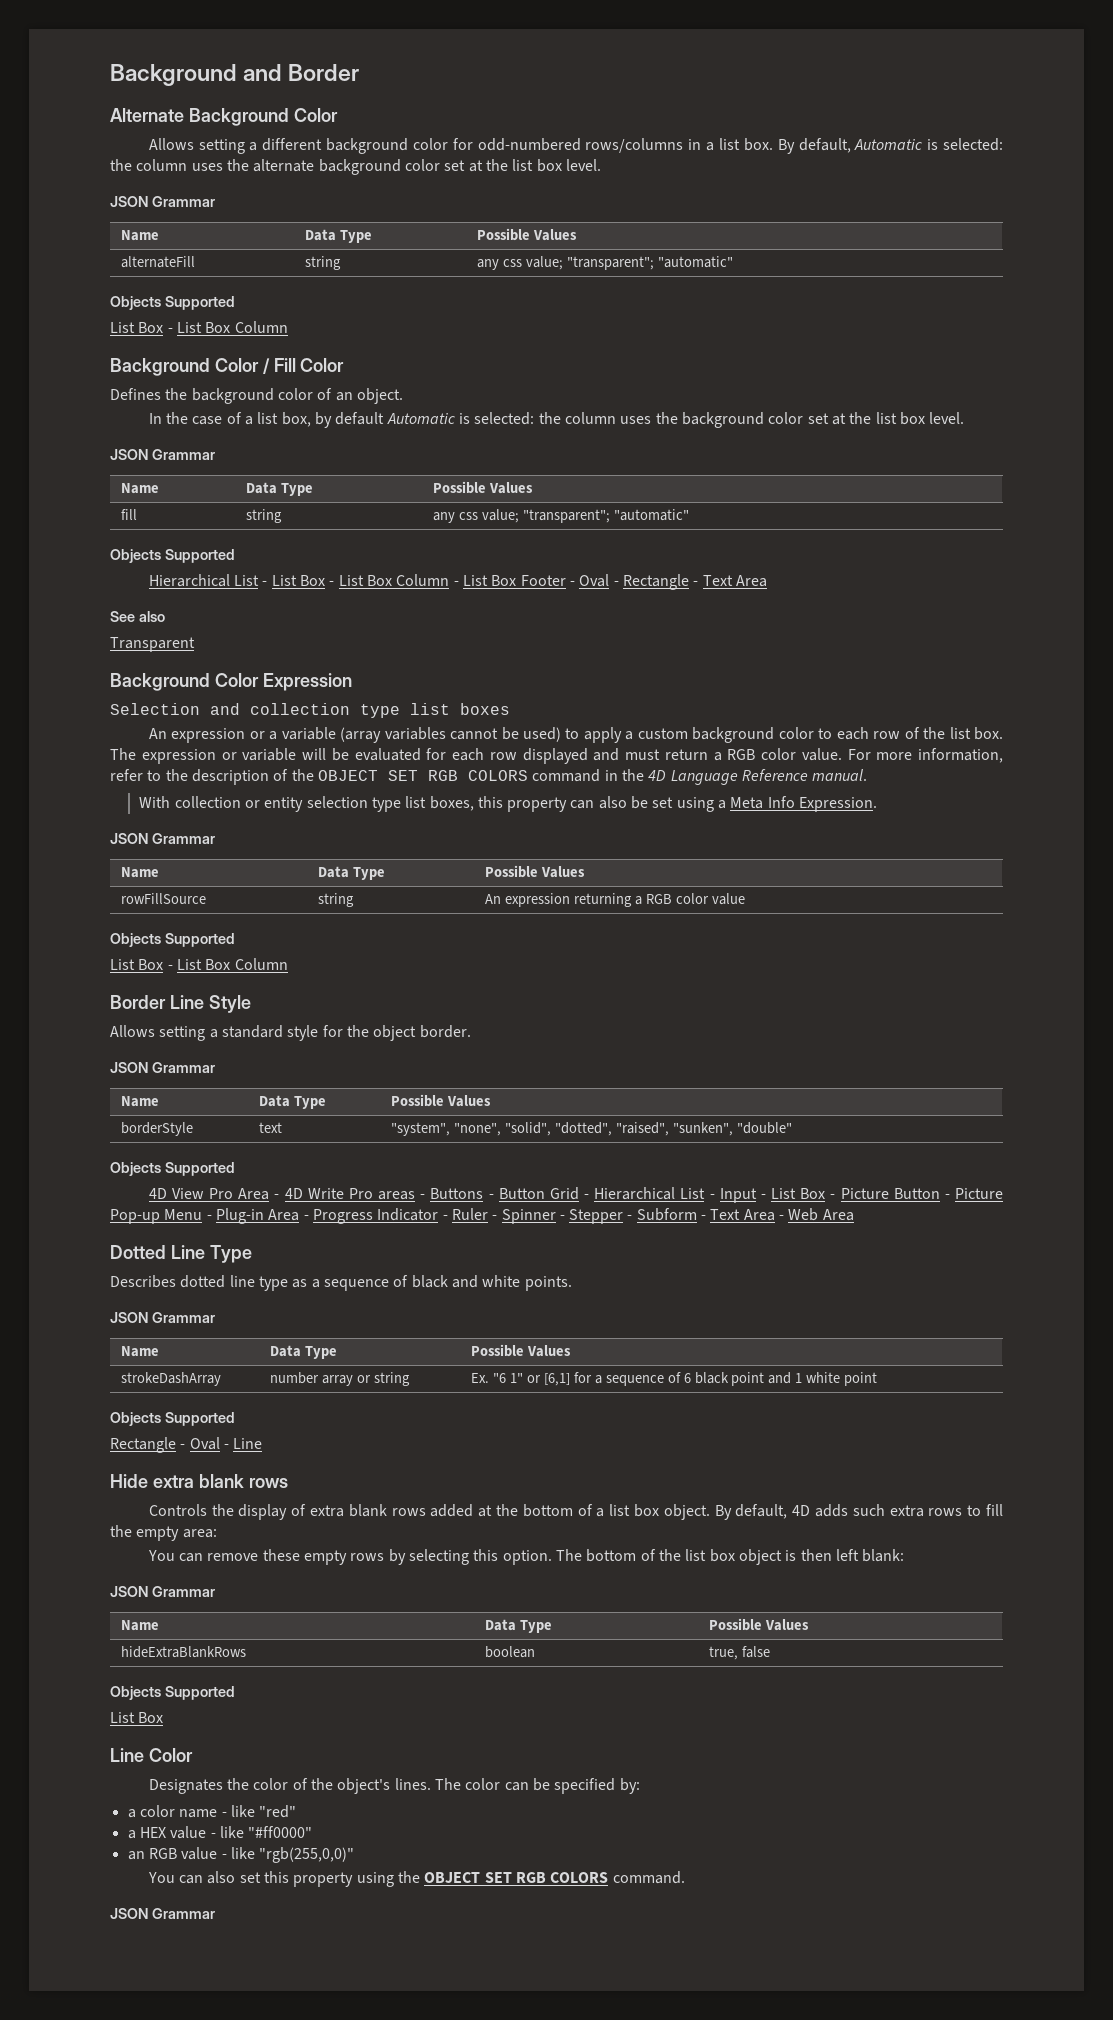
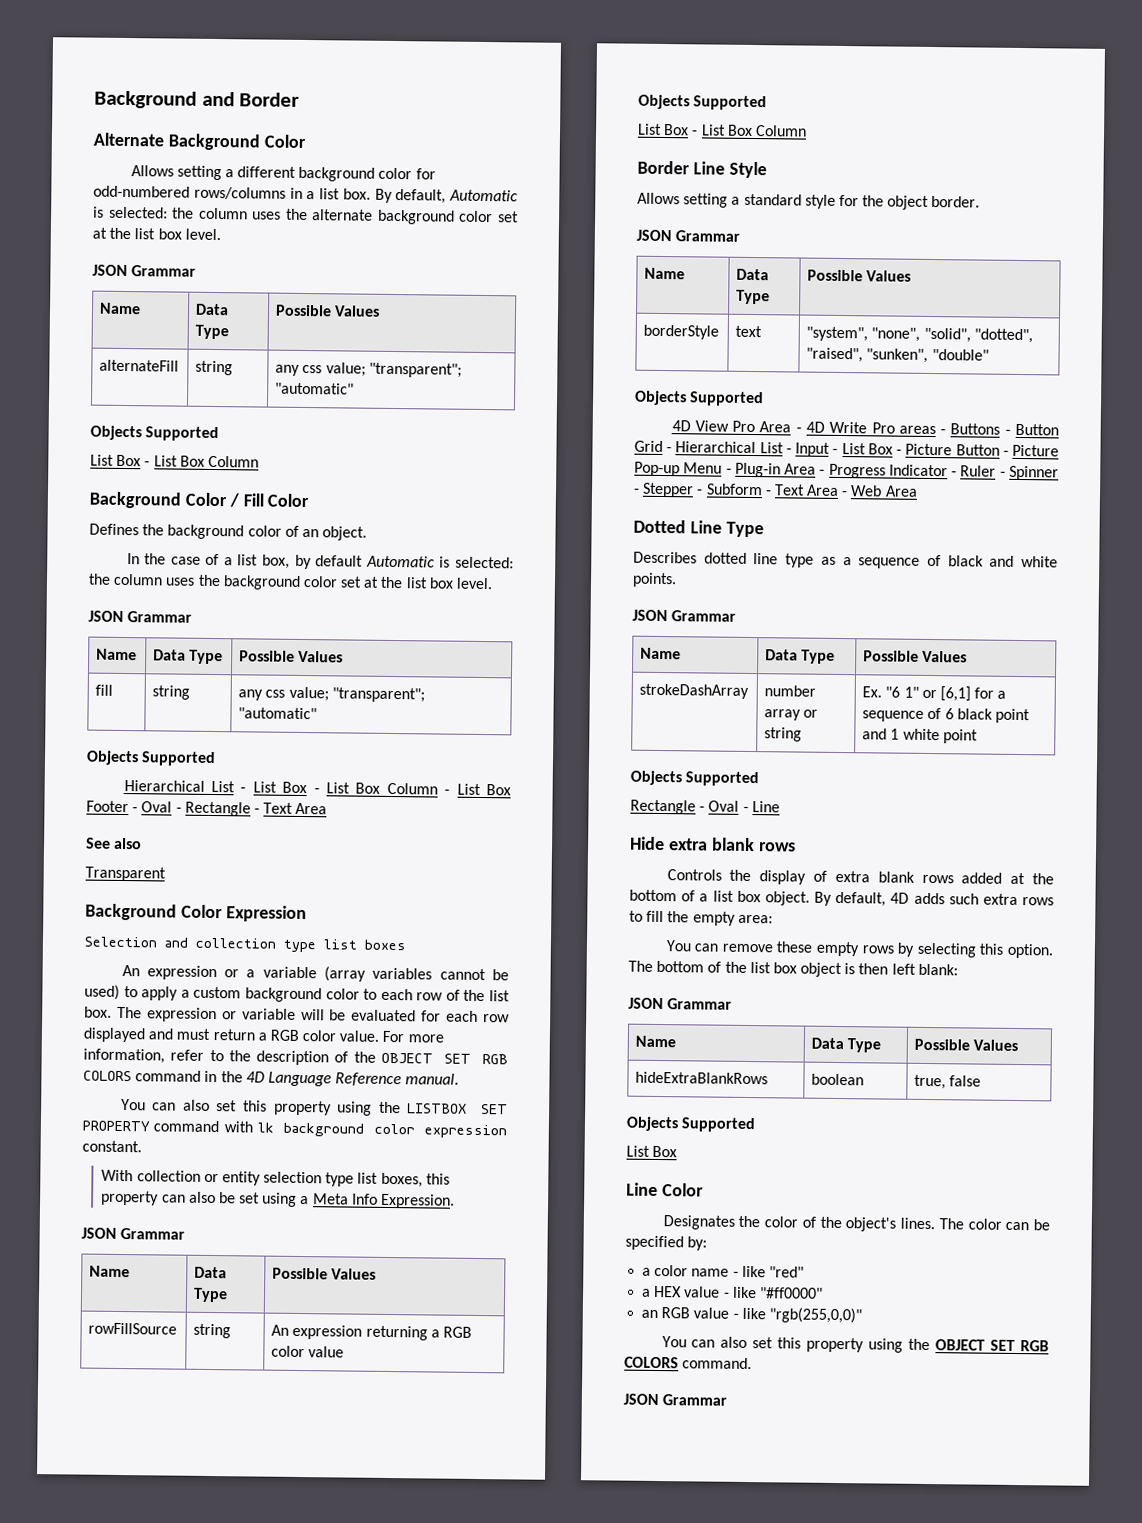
(868, 775) none -> [120,1098,509,1116] [82,1120,507,1139] [82,1140,142,1153] // You can also set this property using the LISTBOX SET PROPERTY command with lk background color expression constant.

